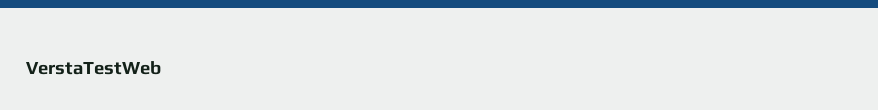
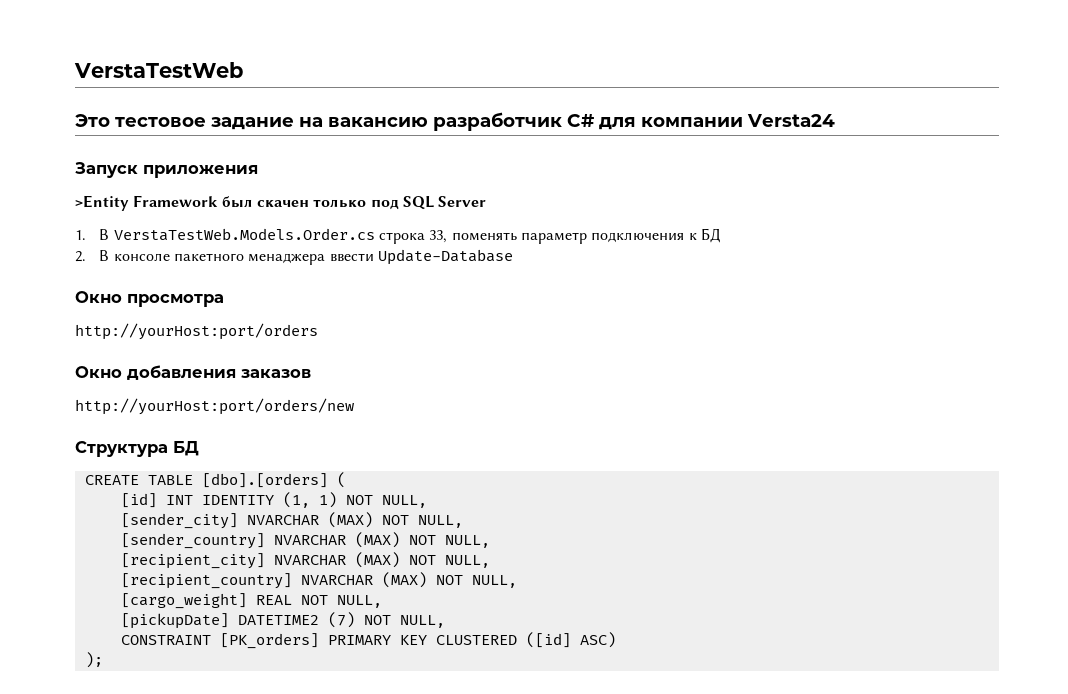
(161, 68) none -> [75,112,835,131] [75,162,258,178] [75,195,487,211] [75,228,722,244] [75,249,514,265] [75,291,224,307] [75,323,318,340] [75,365,311,380] [75,398,354,415] [75,441,199,457] [84,472,346,488] [120,492,427,508] [120,512,463,529] [120,532,490,549] [120,552,490,569] [120,572,517,589] [120,593,382,609] [120,612,445,629] [120,632,616,649] [84,652,103,668] // Это тестовое задание на вакансию разработчик C# для компании Versta24 // Запуск приложения // >Entity Framework был скачен только под SQL Server // 1. В VerstaTestWeb.Models.Order.cs строка 33, поменять параметр подключения к БД // 2. В консоле пакетного менаджера ввести Update-Database // Окно просмотра // http://yourHost:port/orders // Окно добавления заказов // http://yourHost:port/orders/new // Структура БД // CREATE TABLE [dbo].[orders] ( // [id] INT IDENTITY (1, 1) NOT NULL, // [sender_city] NVARCHAR (MAX) NOT NULL, // [sender_country] NVARCHAR (MAX) NOT NULL, // [recipient_city] NVARCHAR (MAX) NOT NULL, // [recipient_country] NVARCHAR (MAX) NOT NULL, // [cargo_weight] REAL NOT NULL, // [pickupDate] DATETIME2 (7) NOT NULL, // CONSTRAINT [PK_orders] PRIMARY KEY CLUSTERED ([id] ASC) // );

